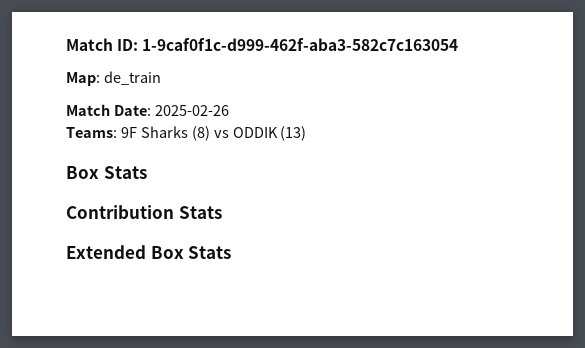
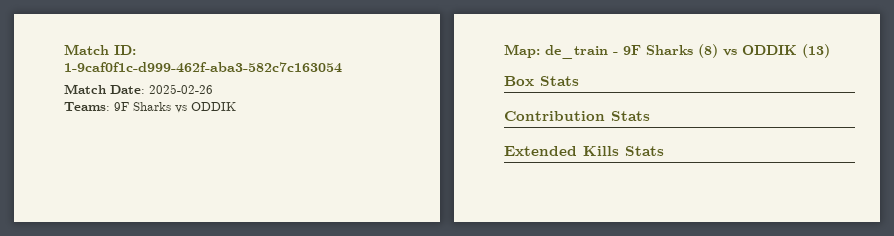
[66,71,161,86] // Map: de_train -> (342, 67) none
(188, 132) none -> [175,102,236,113] [504,44,693,59] vs ODDIK // Map: de_train - 9F Sharks
[150,246,184,259] Box -> [583,146,619,156] Kills

